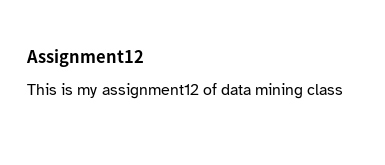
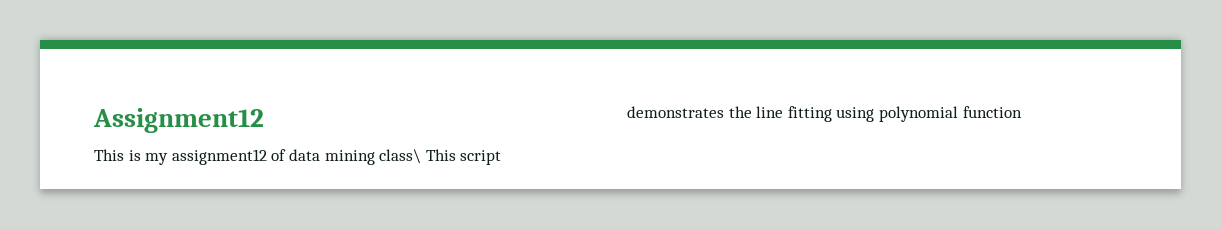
[307,84,344,95] class -> [379,149,502,165] [627,106,1022,122] class\ This script demonstrates the line fitting using polynomial function

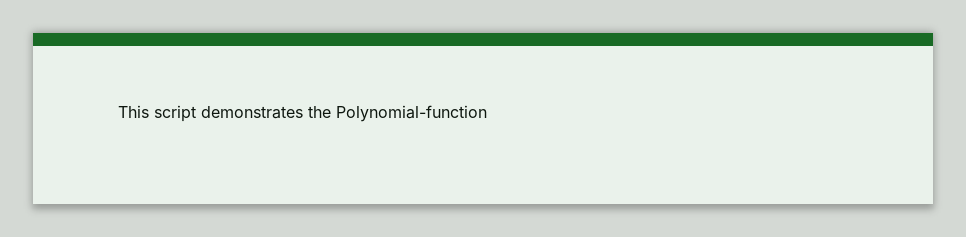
[93,108,264,133] [94,149,502,165] [627,106,1022,122] Assignment12 // This is my assignment12 of data mining class\ This script demonstrates the line fitting using polynomial function -> [118,105,487,122] This script demonstrates the Polynomial-function

